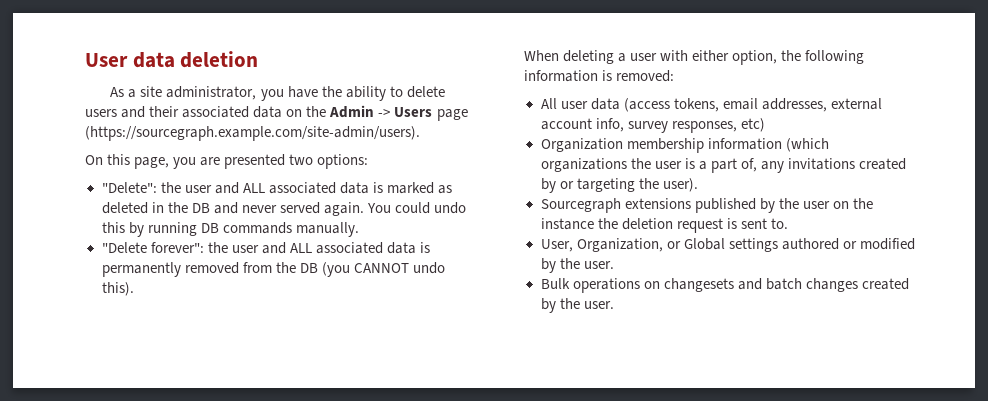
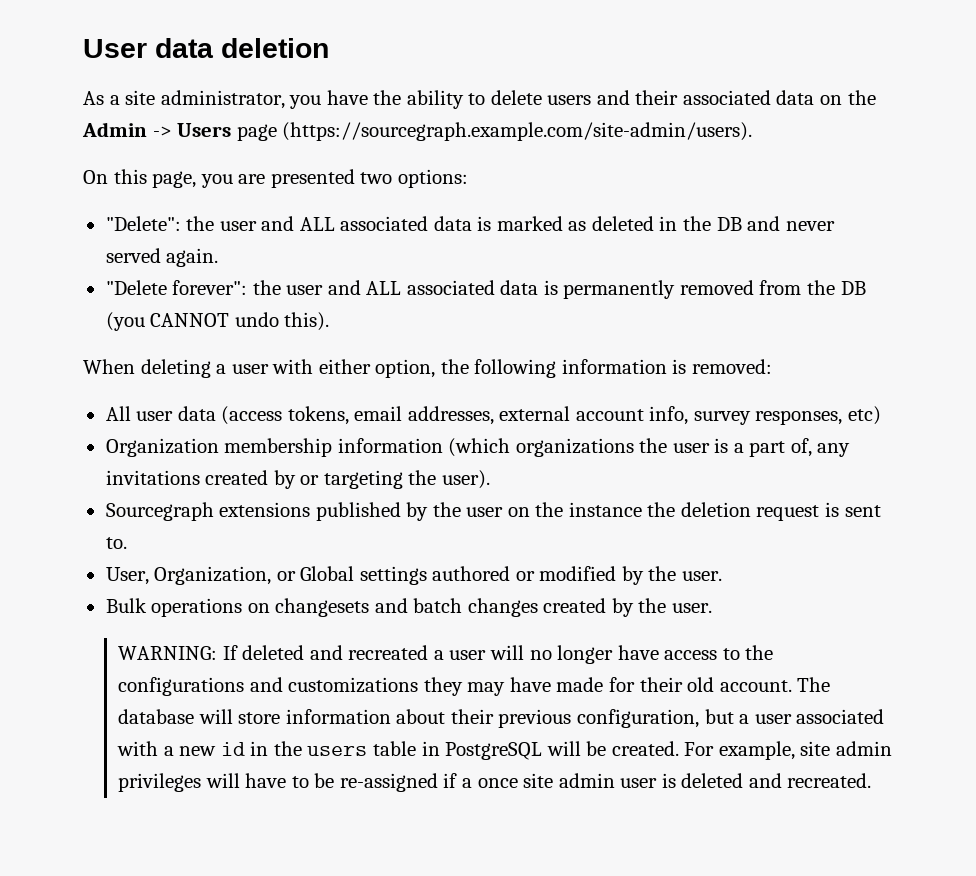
[366,202,467,214] [101,222,359,237] You could undo this by running DB commands manually. -> (219, 257) none
(614, 305) none -> [118,645,774,664] [118,677,831,696] [118,709,885,728] [117,741,892,760] [118,773,872,792] // WARNING: If deleted and recreated a user will no longer have access to the configurations and customizations they may have made for their old account. The database will store information about their previous configuration, but a user associated with a new id in the users table in PostgreSQL will be created. For example, site admin privileges will have to be re-assigned if a once site admin user is deleted and recreated.

